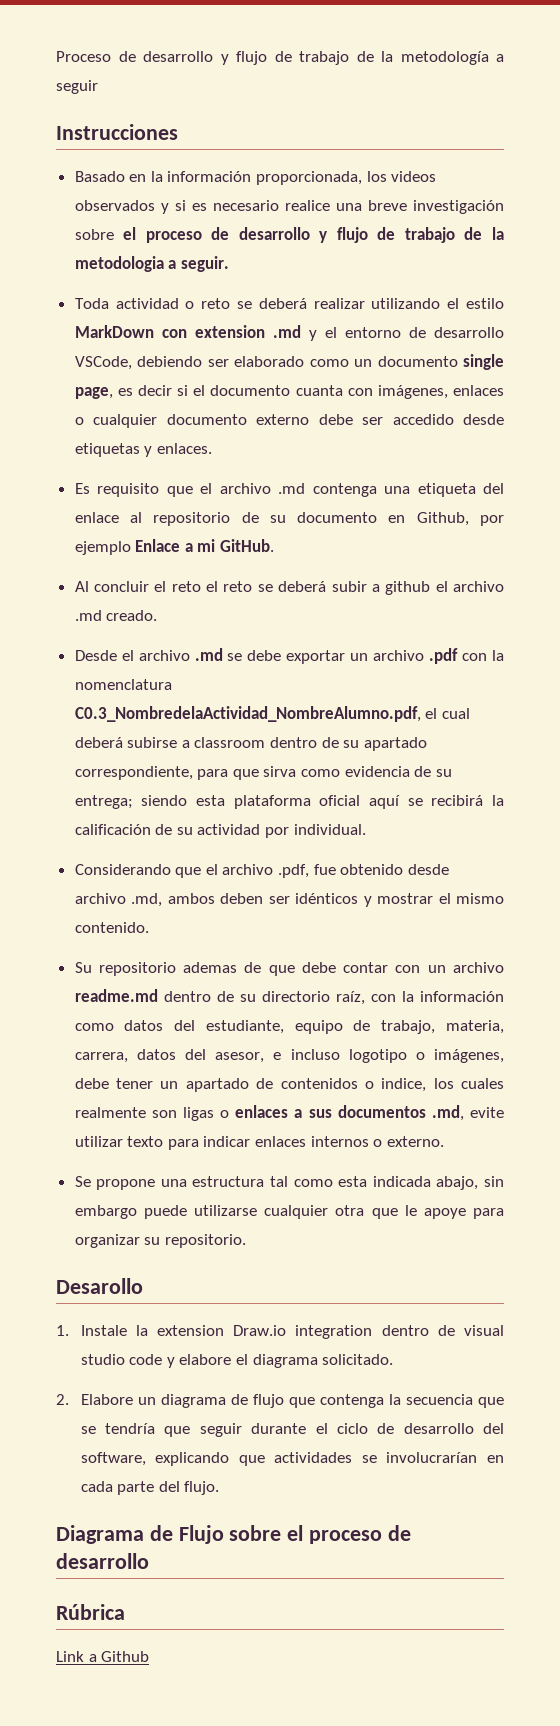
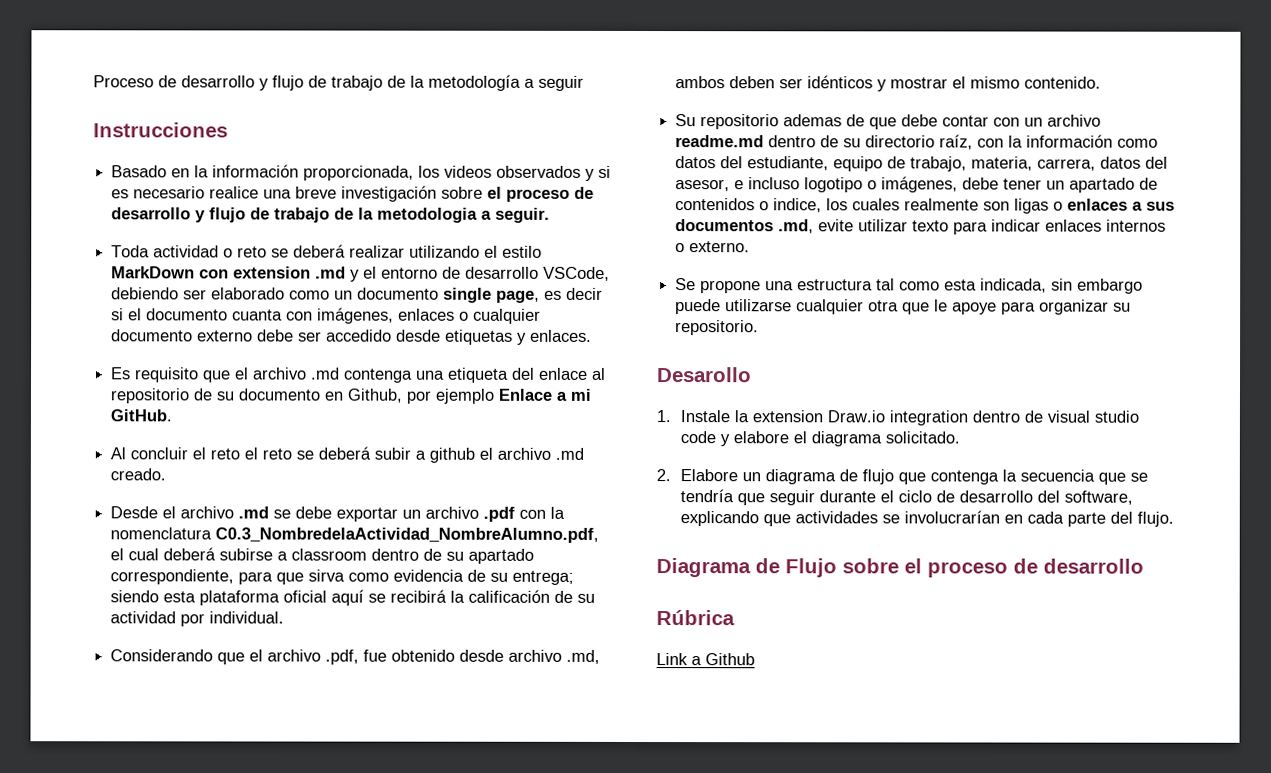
[372,1176,479,1190] indicada abajo, -> [980,278,1048,293] indicada,

